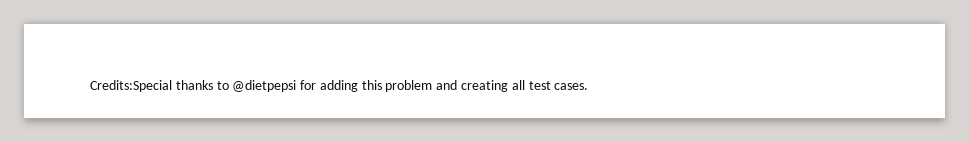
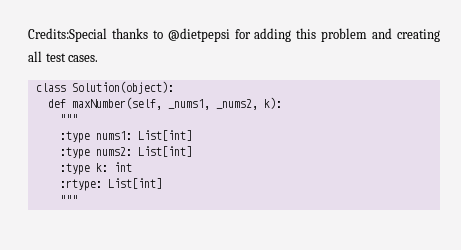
(589, 86) none -> [35,81,174,94] [47,97,282,110] [59,114,78,123] [59,130,192,143] [59,146,192,159] [59,162,132,175] [59,178,162,191] [59,195,78,204] // class Solution(object): // def maxNumber(self, _nums1, _nums2, k): // """ // :type nums1: List[int] // :type nums2: List[int] // :type k: int // :rtype: List[int] // """

